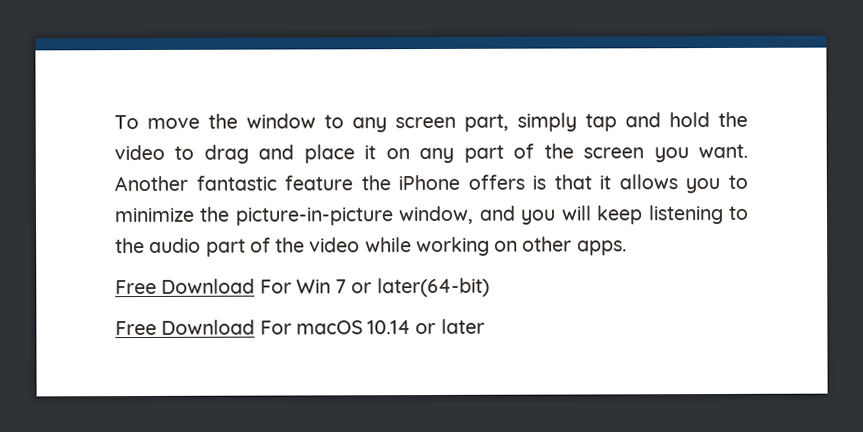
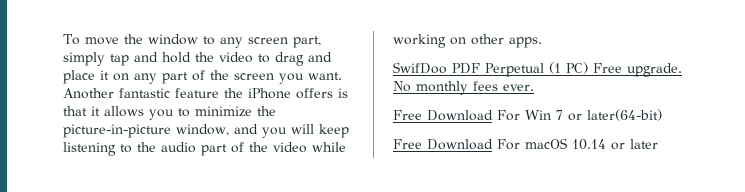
(627, 248) none -> [393,62,682,77] [393,81,534,95] // SwifDoo PDF Perpetual (1 PC) Free upgrade. No monthly fees ever.

